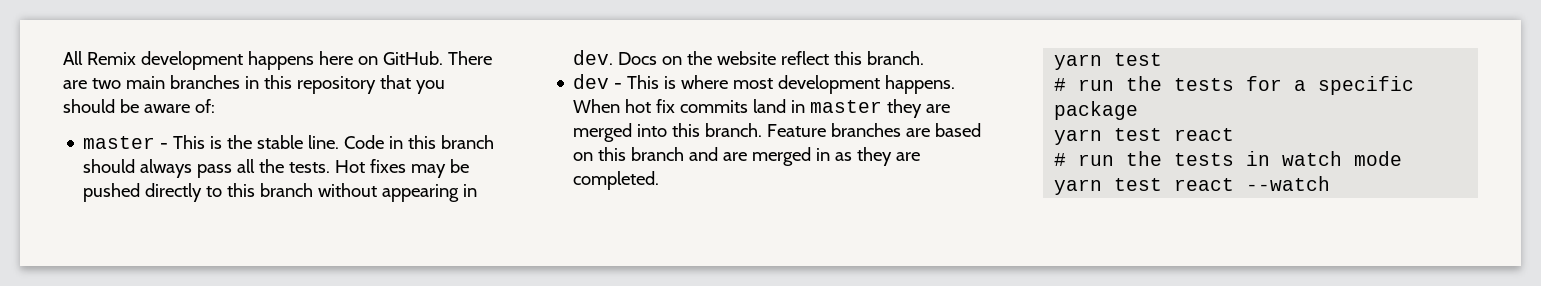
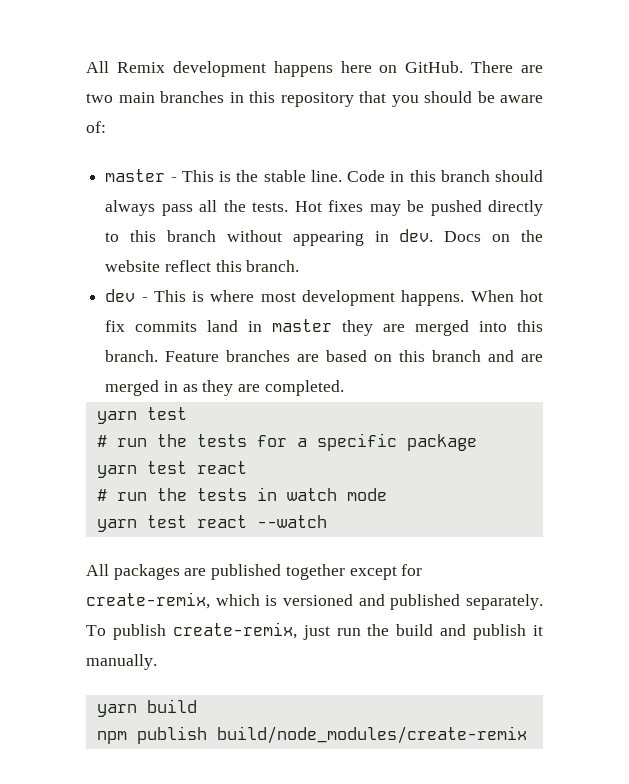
(1331, 183) none -> [86,564,423,580] [86,592,544,610] [86,622,544,640] [86,654,157,670] [96,699,197,717] [96,726,527,744] // All packages are published together except for create-remix, which is versioned and published separately. To publish create-remix, just run the build and publish it manually. // yarn build // npm publish build/node_modules/create-remix

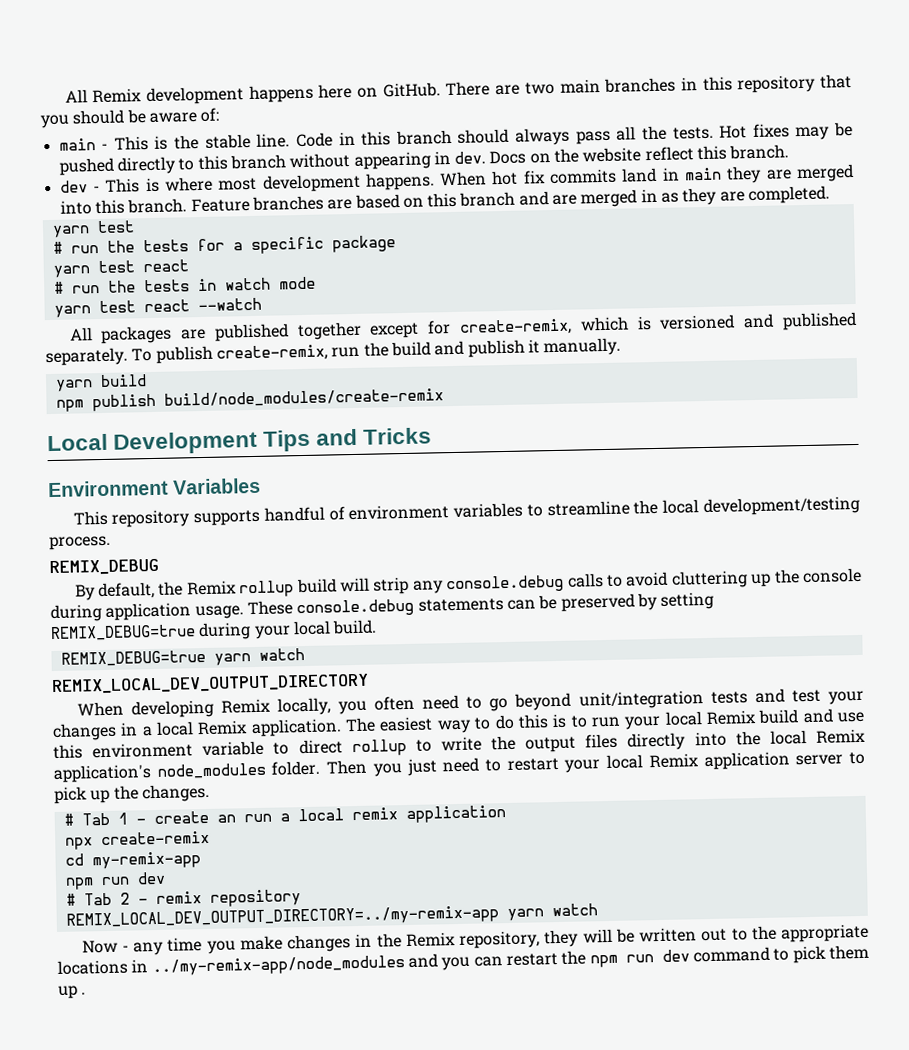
[105,169,166,182] master -> [58,138,96,151] main
[272,319,333,332] master -> [684,167,723,181] main
[302,625,330,640] just -> (328, 353) none
(527, 735) none -> [47,427,433,455] [48,477,262,498] [72,495,860,528] [49,535,111,551] [49,558,159,576] [74,567,863,601] [50,591,715,623] [50,619,378,642] [60,648,305,667] [52,673,369,695] [76,688,864,719] [52,708,865,742] [53,728,866,760] [53,751,865,784] [54,783,210,805] [63,805,506,826] [64,830,210,850] [64,851,201,870] [64,871,166,890] [65,889,301,907] [65,903,598,930] [81,923,869,956] [57,944,869,977] [58,985,87,999] // Local Development Tips and Tricks // Environment Variables // This repository supports handful of environment variables to streamline the local development/testing process. // REMIX_DEBUG // By default, the Remix rollup build will strip any console.debug calls to avoid cluttering up the console during application usage. These console.debug statements can be preserved by setting REMIX_DEBUG=true during your local build. // REMIX_DEBUG=true yarn watch // REMIX_LOCAL_DEV_OUTPUT_DIRECTORY // When developing Remix locally, you often need to go beyond unit/integration tests and test your changes in a local Remix application. The easiest way to do this is to run your local Remix build and use this environment variable to direct rollup to write the output files directly into the local Remix application's node_modules folder. Then you just need to restart your local Remix application server to pick up the changes. // # Tab 1 - create an run a local remix application // npx create-remix // cd my-remix-app // npm run dev // # Tab 2 - remix repository // REMIX_LOCAL_DEV_OUTPUT_DIRECTORY=../my-remix-app yarn watch // Now - any time you make changes in the Remix repository, they will be written out to the appropriate locations in ../my-remix-app/node_modules and you can restart the npm run dev command to pick them up .

